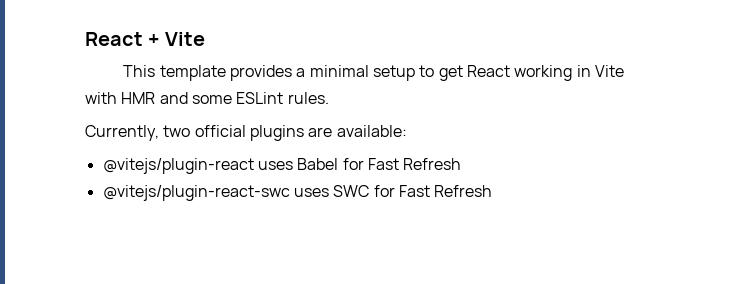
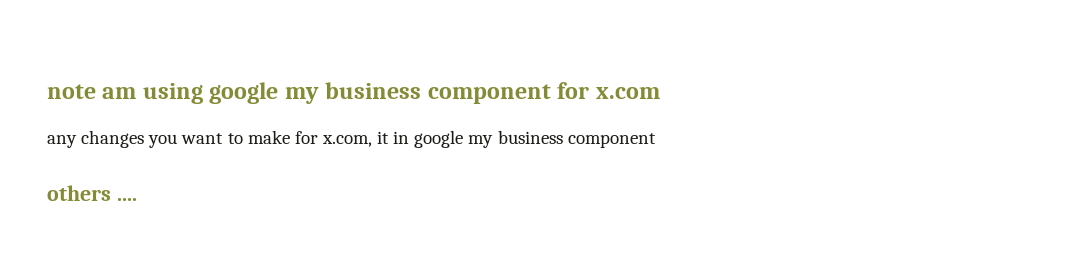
[85,32,205,46] [123,65,624,81] [85,92,329,104] [85,125,407,141] [102,158,462,174] [102,185,493,201] React + Vite // This template provides a minimal setup to get React working in Vite with HMR and some ESLint rules. // Currently, two official plugins are available: // @vitejs/plugin-react uses Babel for Fast Refresh // @vitejs/plugin-react-swc uses SWC for Fast Refresh -> [47,82,660,104] [47,130,656,148] [47,185,137,201] note am using google my business component for x.com // any changes you want to make for x.com, it in google my business component // others ....

